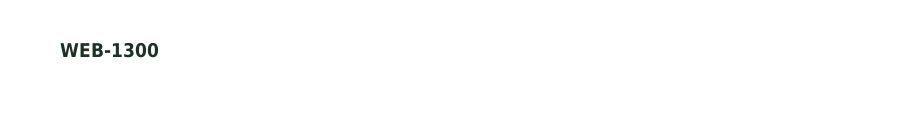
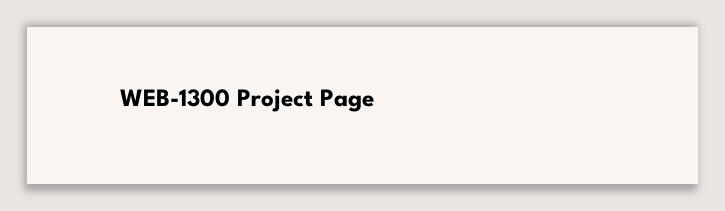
(159, 50) none -> [237,89,374,112] Project Page

